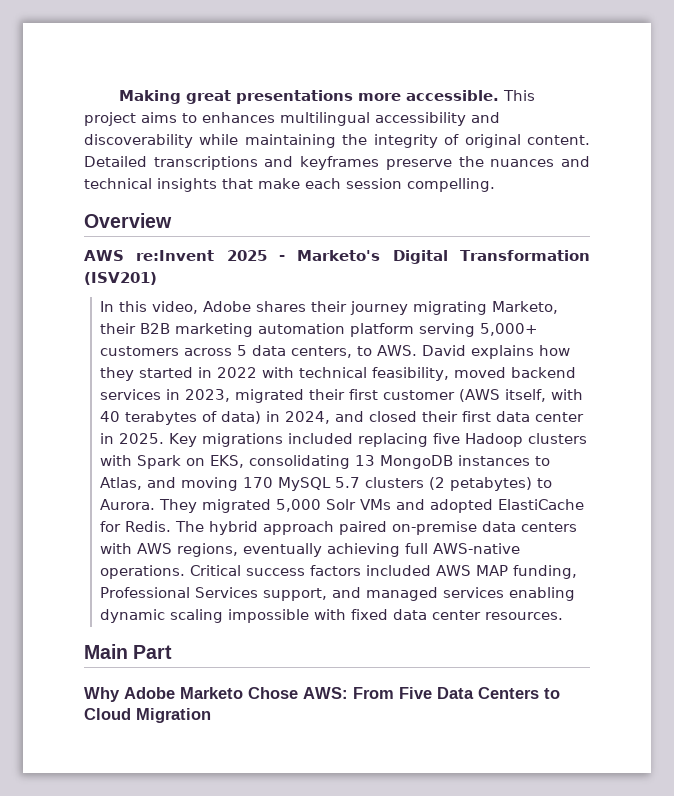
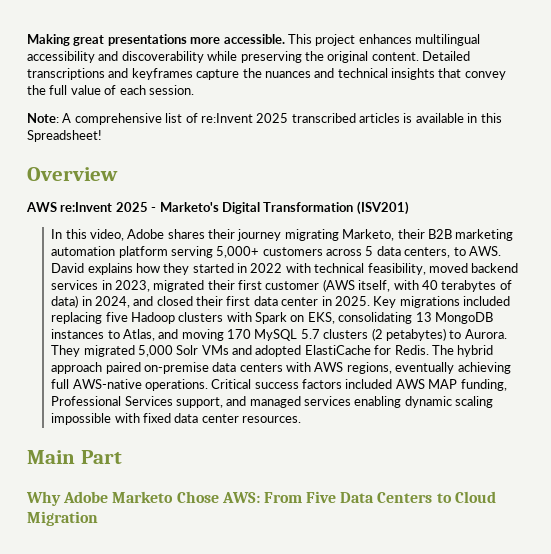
[141,112,197,123] aims to -> (356, 40) none
[244,134,460,148] maintaining the integrity of -> [240,51,324,63] preserving the
[385,159,452,170] preserve -> [196,69,240,80] capture
[258,178,495,192] make each session compelling. -> [464,71,506,80] [27,85,194,95] [27,113,502,125] [27,130,102,142] convey the full value of each session. // Note: A comprehensive list of re:Invent 2025 transcribed articles is available in this Spreadsheet!

